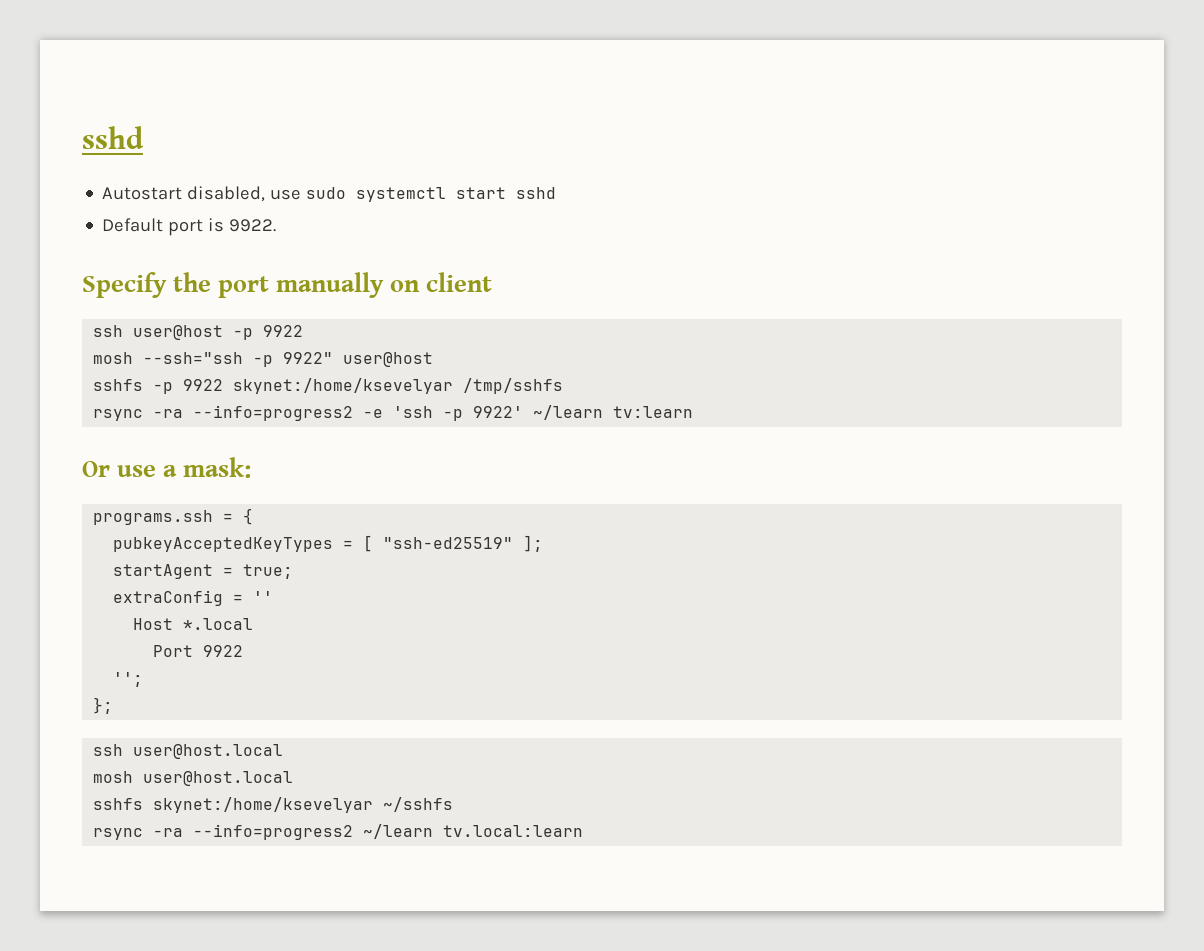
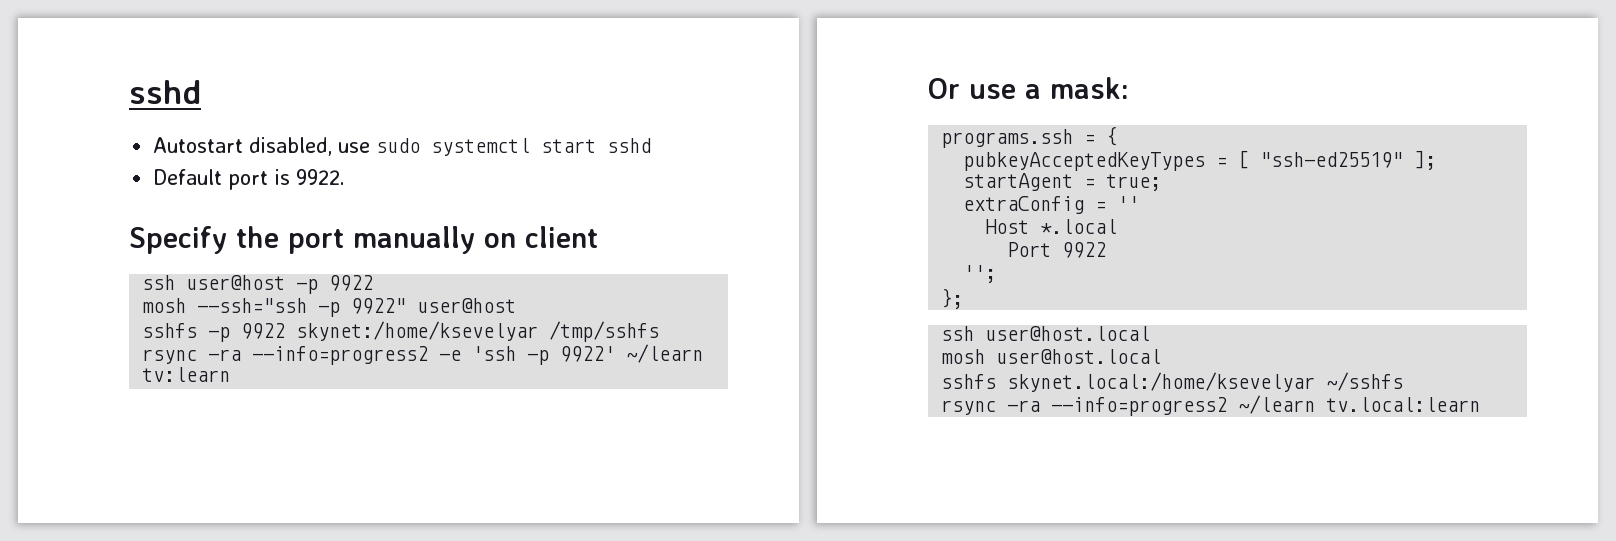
[153,797,374,813] skynet:/home/ksevelyar -> [1007,372,1316,392] skynet.local:/home/ksevelyar

